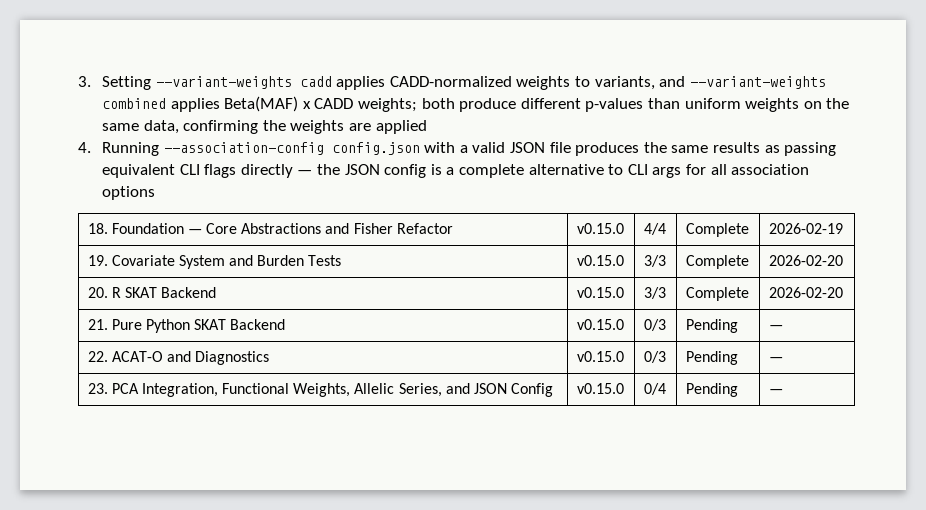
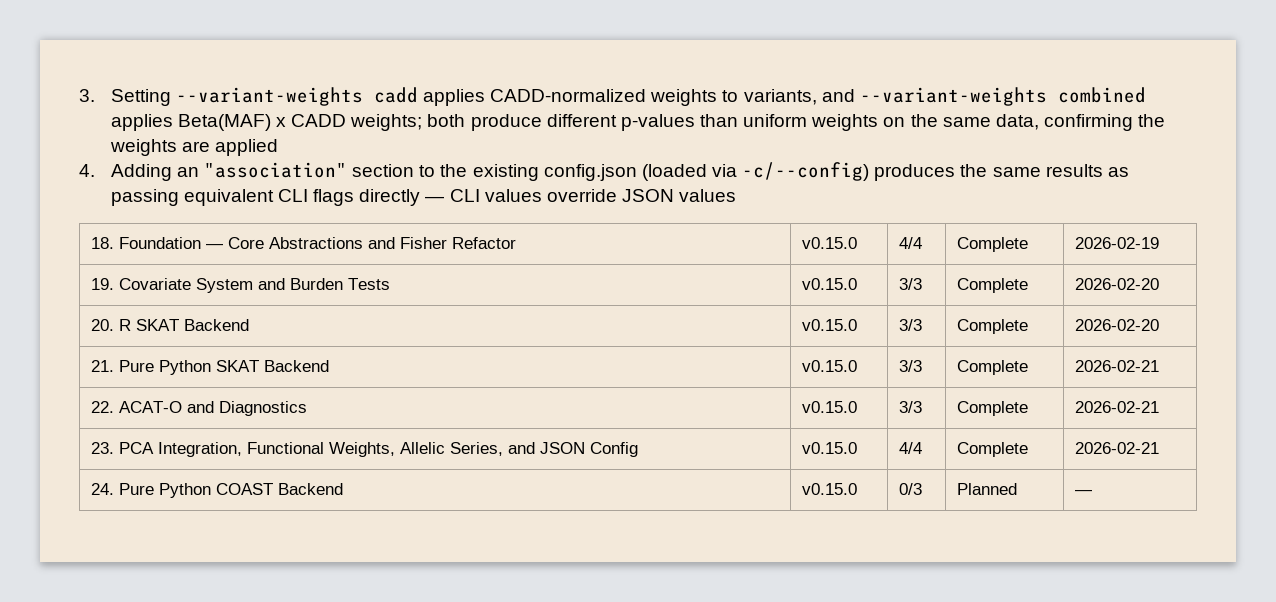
[102,142,571,156] Running --association-config config.json with a valid JSON file -> [110,162,870,181] Adding an "association" section to the existing config.json (loaded via -c/--config)
[317,164,810,178] [102,186,156,200] the JSON config is a complete alternative to CLI args for all association options -> [449,189,737,202] CLI values override JSON values
[643,319,666,331] [685,319,738,333] [768,325,783,330] 0/3 | Pending | — -> [898,360,922,372] [956,360,1028,375] [1074,360,1159,372] 3/3 | Complete | 2026-02-21
[643,351,666,363] [685,351,738,365] [768,357,783,362] 0/3 | Pending | — -> [898,401,922,413] [956,401,1028,416] [1074,401,1159,413] 3/3 | Complete | 2026-02-21
[643,383,666,395] [685,383,738,397] 0/4 | Pending -> [898,442,922,454] [956,442,1028,457] [1074,442,1159,454] [90,483,343,498] [801,483,857,495] [898,483,922,495] [956,483,1017,495] 4/4 | Complete | 2026-02-21 // 24. Pure Python COAST Backend | v0.15.0 | 0/3 | Planned

